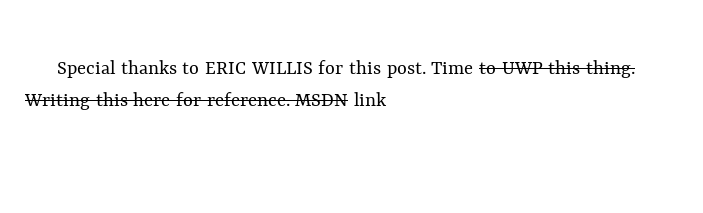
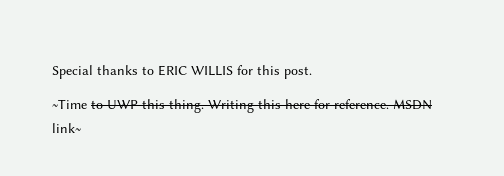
[431,62,474,74] Time -> [52,99,87,109] // ~Time
[354,92,388,106] link -> [52,123,81,133] link~

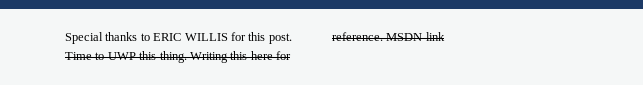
[52,99,87,109] ~Time -> [65,52,92,60] Time
[52,123,81,133] link~ -> [425,32,445,41] link

